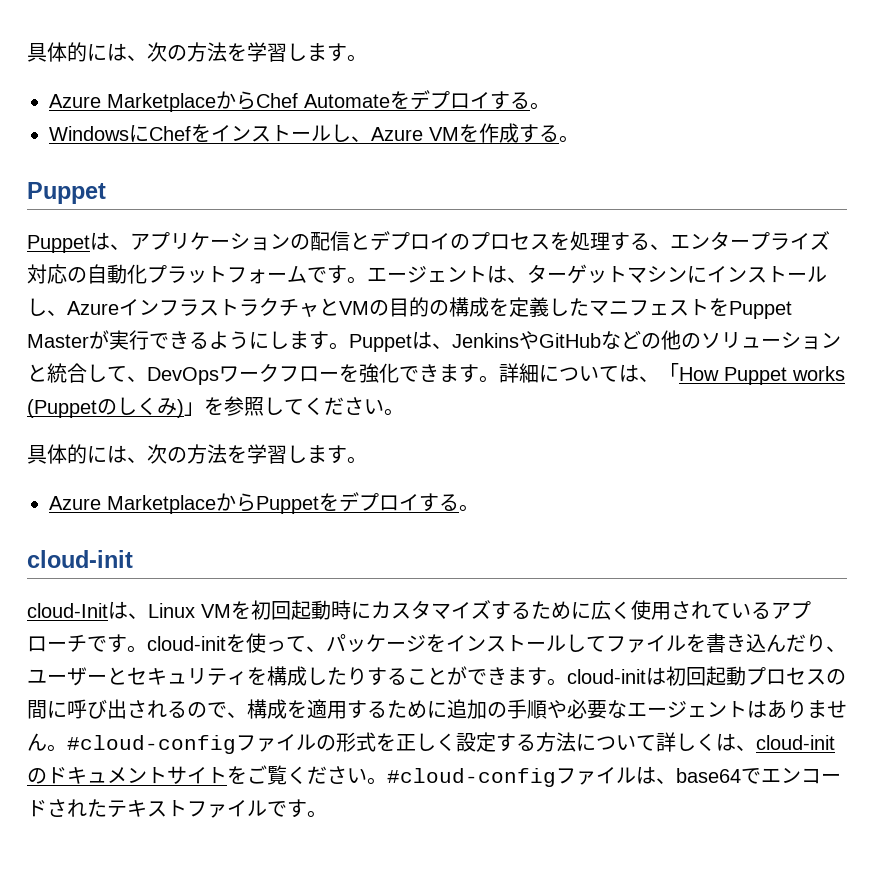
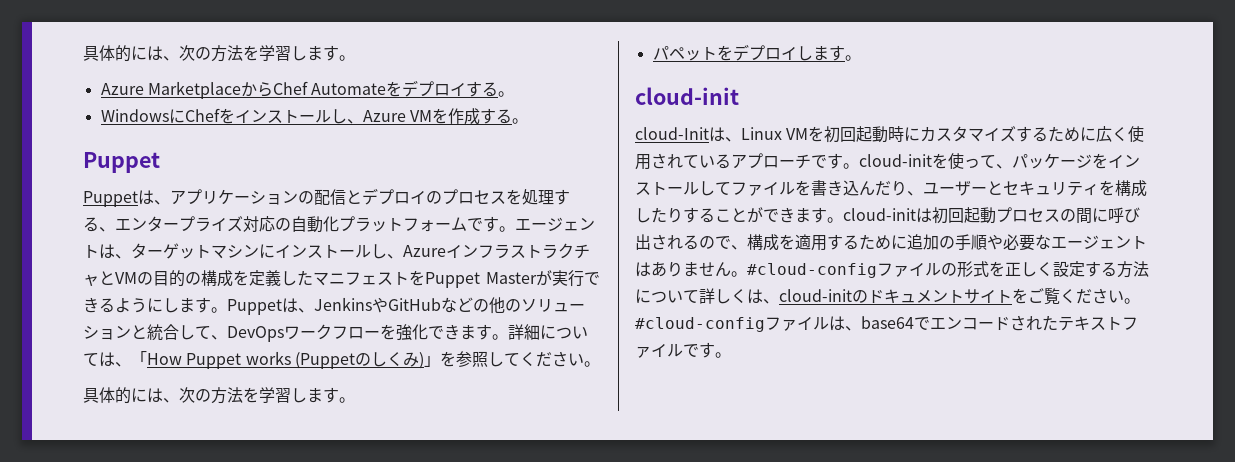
[49,492,459,514] Azure MarketplaceからPuppetをデプロイする -> [652,44,845,61] パペットをデプロイします

